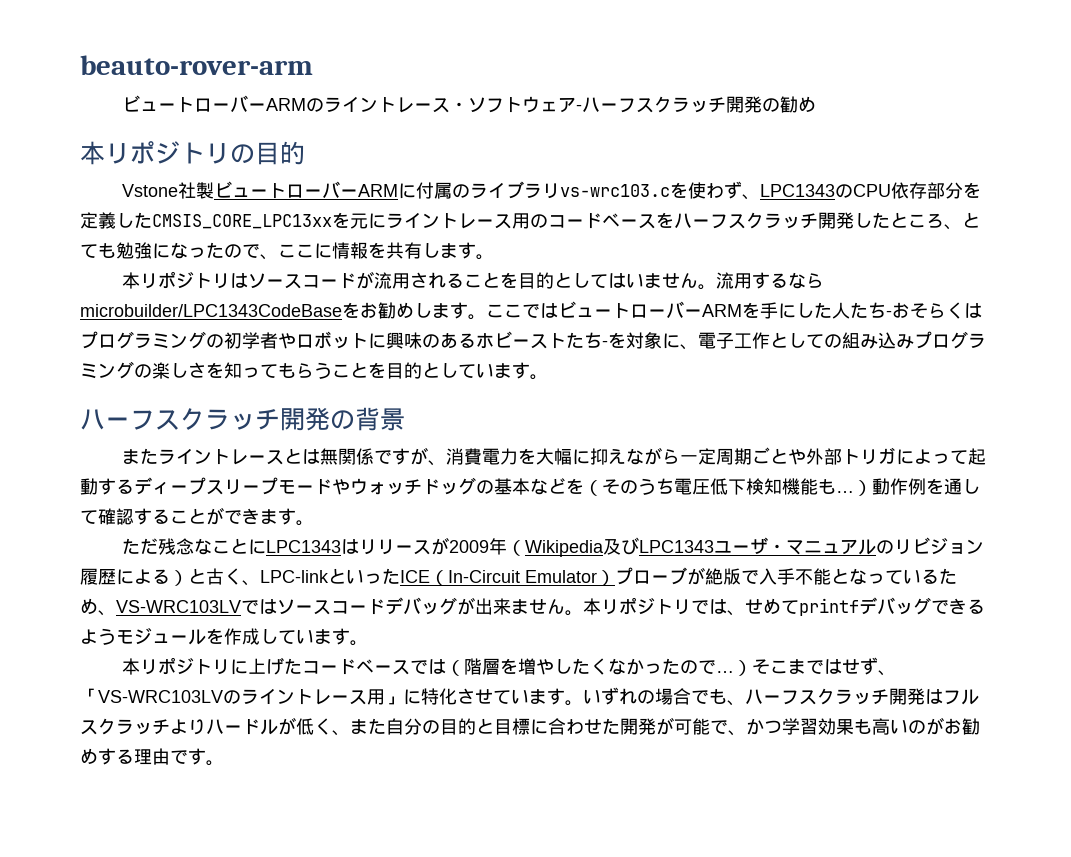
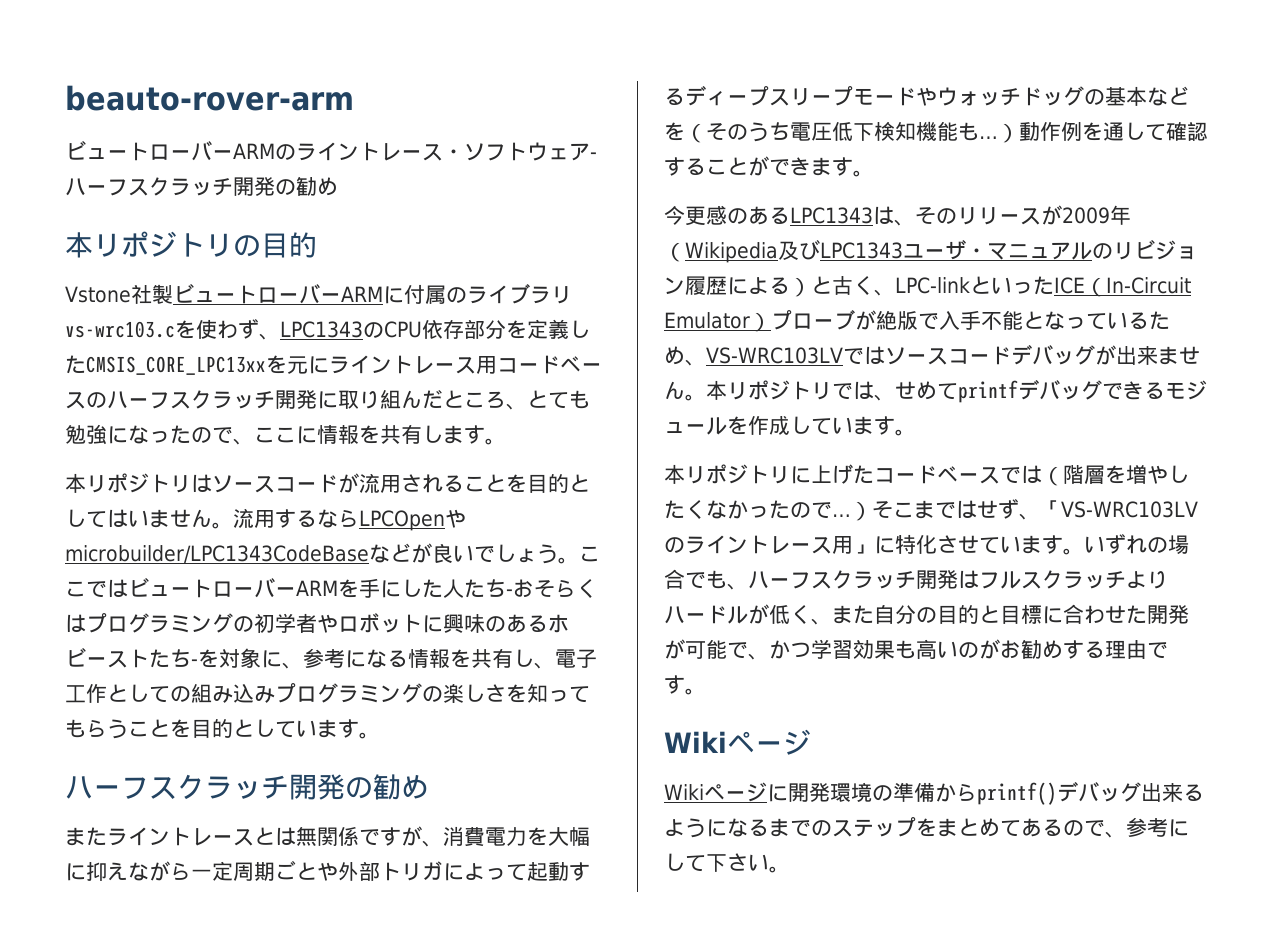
[530,212,890,229] のコードベースをハーフスクラッチ開発した -> [497,355,602,374] [65,390,443,409] コードベースのハーフスクラッチ開発に取り組んだ
[80,302,468,319] microbuilder/LPC1343CodeBaseをお勧めします -> [359,509,466,531] [65,543,558,564] LPCOpenやmicrobuilder/LPC1343CodeBaseなどが良いでしょう
(698, 347) none -> [303,648,555,669] 参考になる情報を共有し、
[355,407,405,431] 背景 -> [373,774,429,800] 勧め
[122,538,360,555] ただ残念なことにLPC1343は -> [664,205,957,226] 今更感のあるLPC1343は、その
[80,628,116,645] よう -> (1165, 390) none
(224, 763) none -> [664,729,811,755] [664,781,1204,805] [664,817,1189,838] [664,853,790,873] // Wikiページ // Wikiページに開発環境の準備からprintf()デバッグ出来るようになるまでのステップをまとめてあるので、参考にして下さい。

